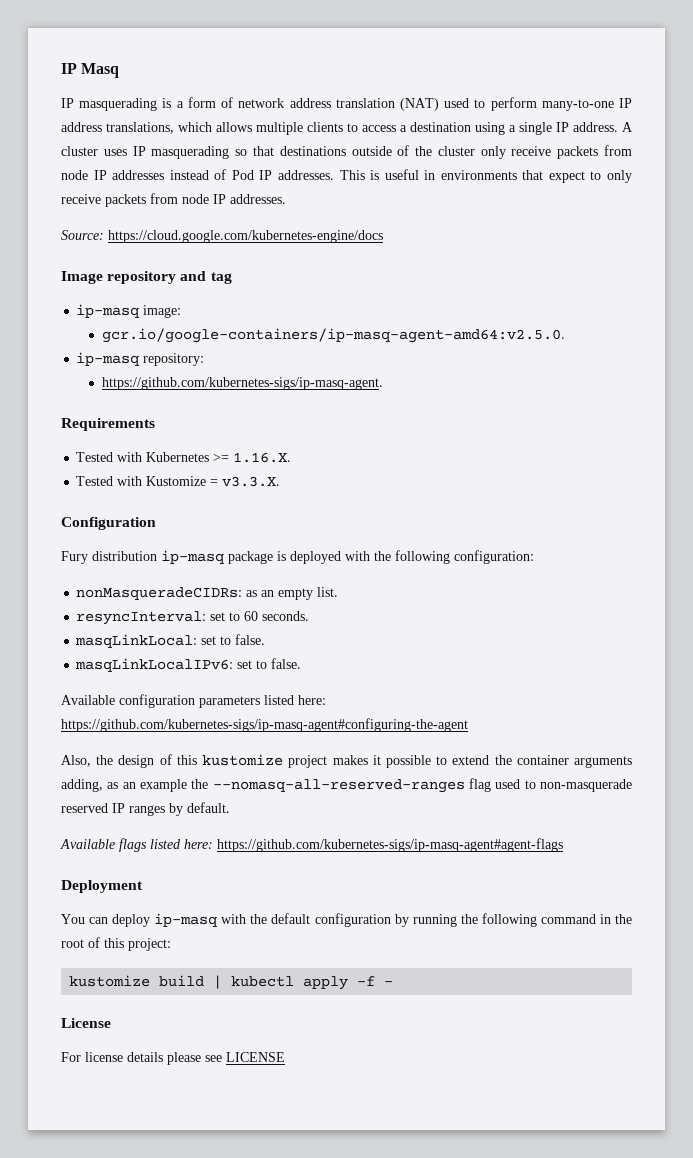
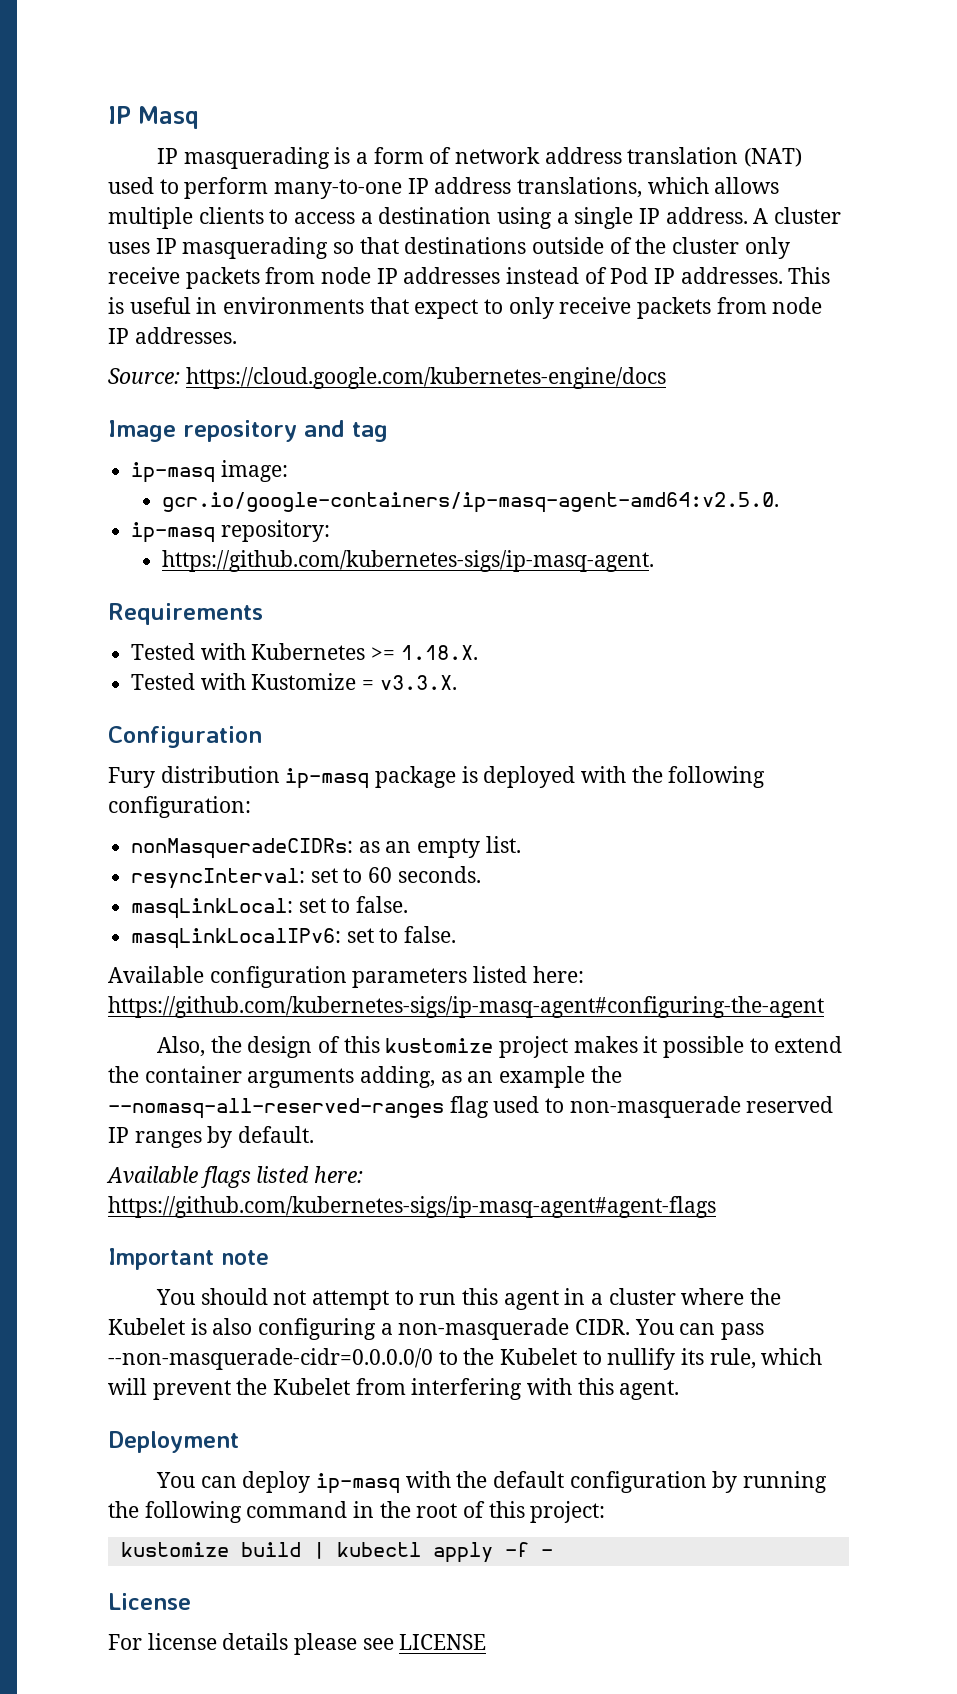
[233,452,292,463] 1.16.X. -> [400,645,478,660] 1.18.X.
(563, 845) none -> [108,1248,269,1270] [156,1288,782,1310] [108,1318,765,1340] [108,1348,823,1370] [108,1378,680,1400] // Important note // You should not attempt to run this agent in a cluster where the Kubelet is also configuring a non-masquerade CIDR. You can pass --non-masquerade-cidr=0.0.0.0/0 to the Kubelet to nullify its rule, which will prevent the Kubelet from interfering with this agent.

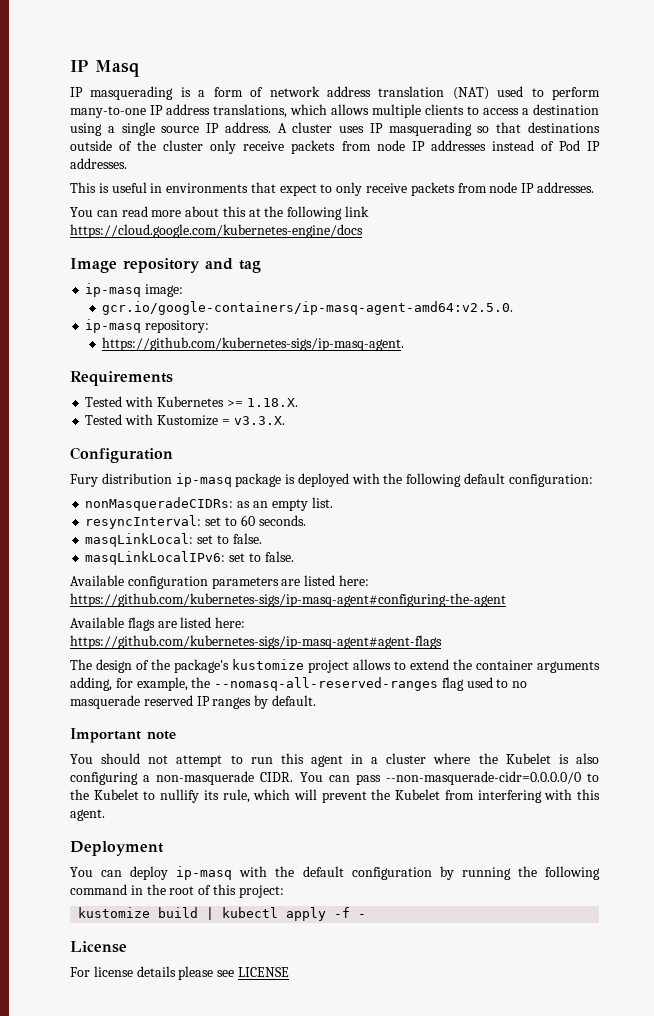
(634, 218) none -> [161,126,200,133] source
(783, 275) none -> (127, 163) //
[108,368,180,384] Source: -> [70,206,370,220] You can read more about this at the following link
(766, 777) none -> [464,473,506,484] default
(468, 978) none -> [281,579,301,586] are
[157,1036,745,1058] Also, the design of this kustomize project makes it possible -> [70,617,246,631] [70,635,442,649] [70,659,391,673] Available flags are listed here: https://github.com/kubernetes-sigs/ip-masq-agent#agent-flags // The design of the package's kustomize project allows
[440,1066,586,1088] as an example -> [115,677,188,691] for example,
[569,1096,741,1118] non-masquerade -> [512,681,528,688] [70,695,140,709] no masquerade
[106,1166,364,1188] [108,1196,716,1218] // Available flags listed here: https://github.com/kubernetes-sigs/ip-masq-agent#agent-flags -> (316, 700) none

